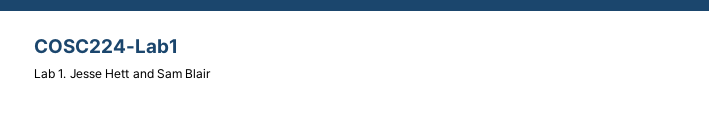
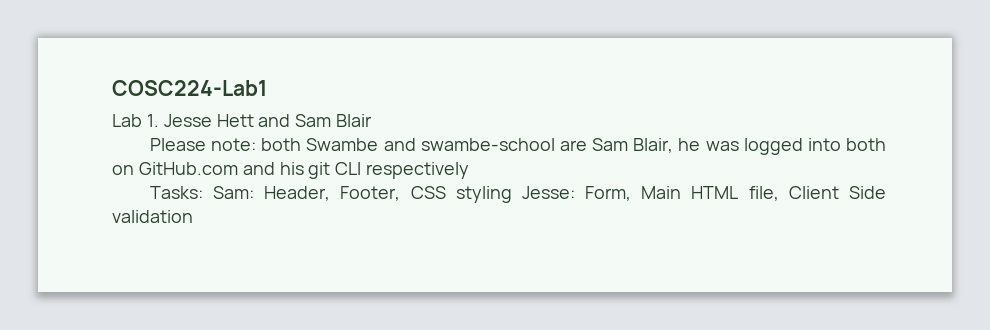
(212, 73) none -> [149,138,887,155] [112,162,470,179] [149,186,886,203] [112,210,193,223] // Please note: both Swambe and swambe-school are Sam Blair, he was logged into both on GitHub.com and his git CLI respectively // Tasks: Sam: Header, Footer, CSS styling Jesse: Form, Main HTML file, Client Side validation

